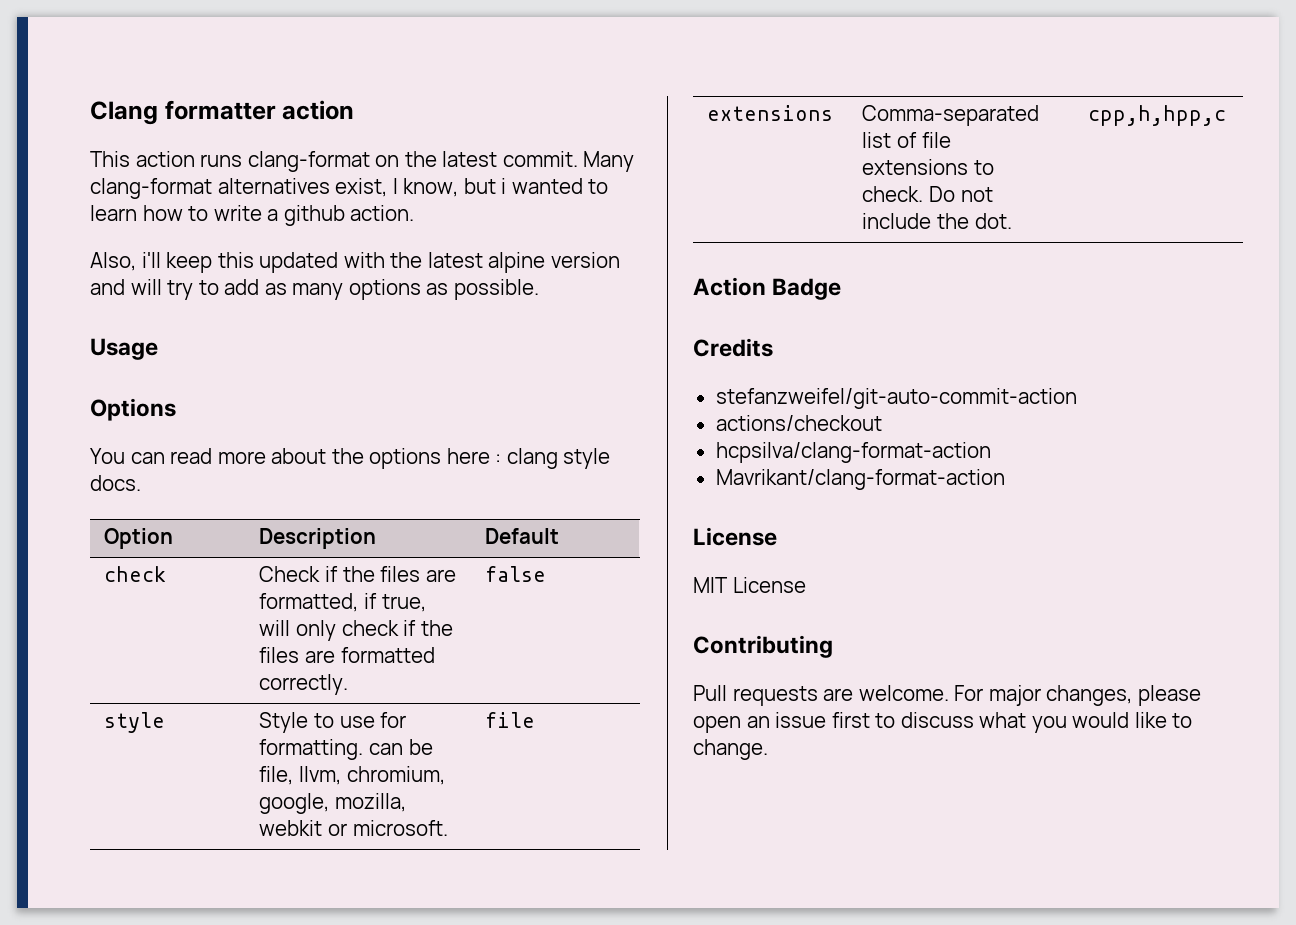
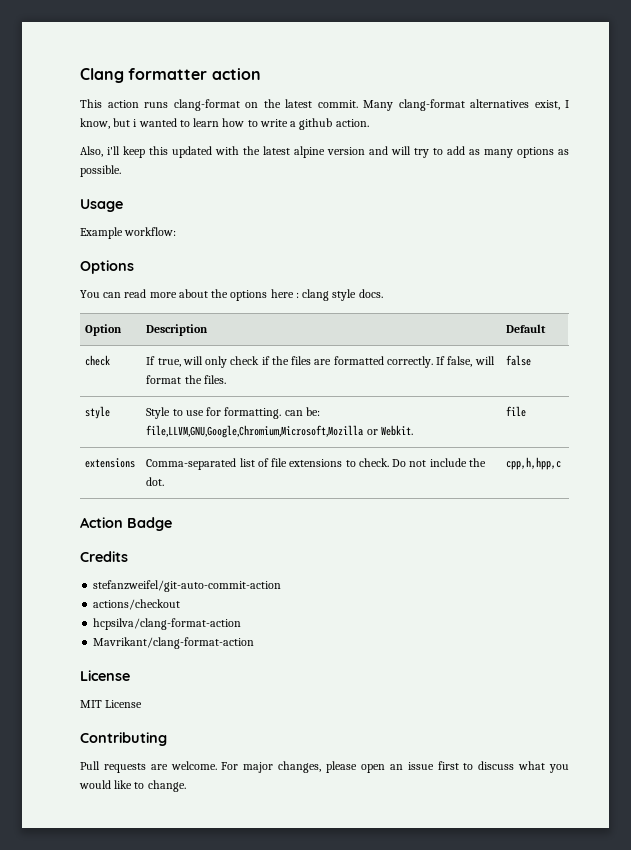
(158, 349) none -> [80,227,177,239] // Example workflow:
[259,566,456,582] [259,593,378,612] Check if the files are formatted, if -> [146,356,156,365] If
(349, 684) none -> [436,356,495,367] [146,375,226,384] If false, will format the files.
[408,739,433,755] [259,766,445,785] [259,793,407,814] [259,820,448,836] be file, llvm, chromium, google, mozilla, webkit or microsoft. -> [305,407,320,416] [146,425,413,438] be: file,LLVM,GNU,Google,Chromium,Microsoft,Mozilla or Webkit.

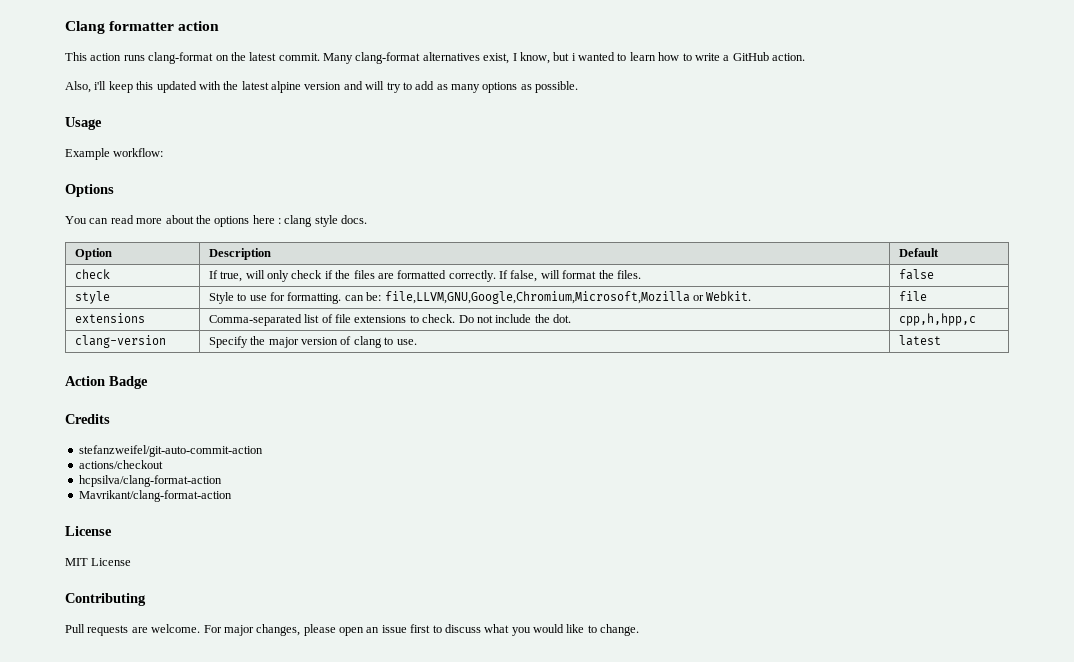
[299,118,333,130] github -> [732,52,769,61] GitHub
(562, 463) none -> [74,335,166,348] [208,336,417,348] [898,335,941,346] // clang-version | Specify the major version of clang to use. | latest

